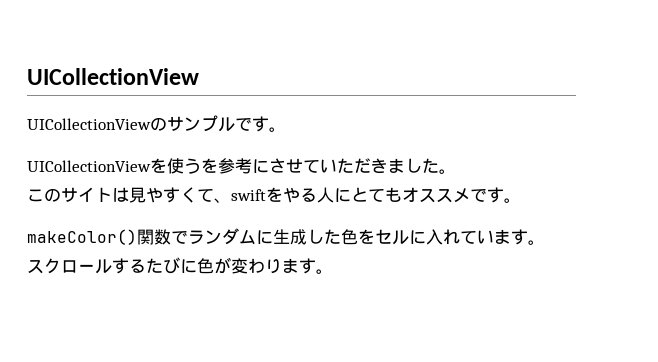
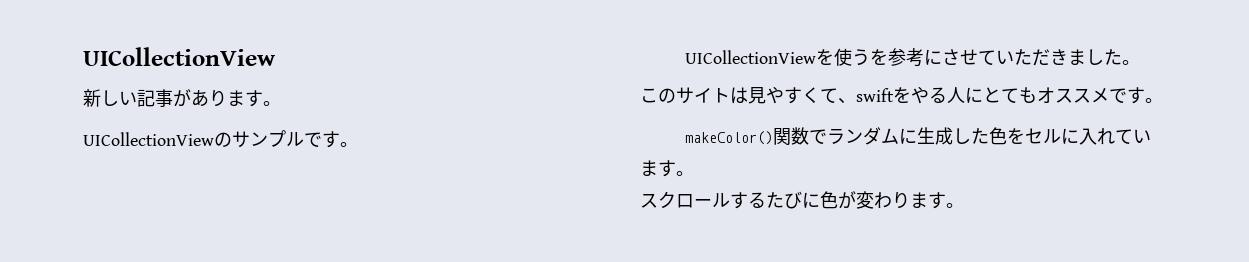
[27,68,199,85] UICollectionView -> [83,47,275,66] [83,89,281,107] UICollectionView // 新しい記事があります。

